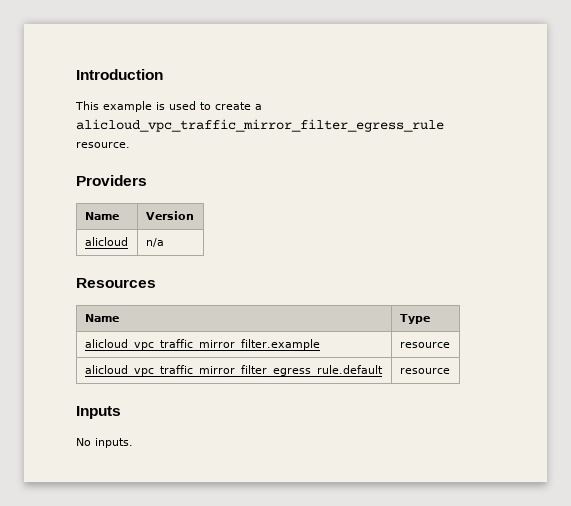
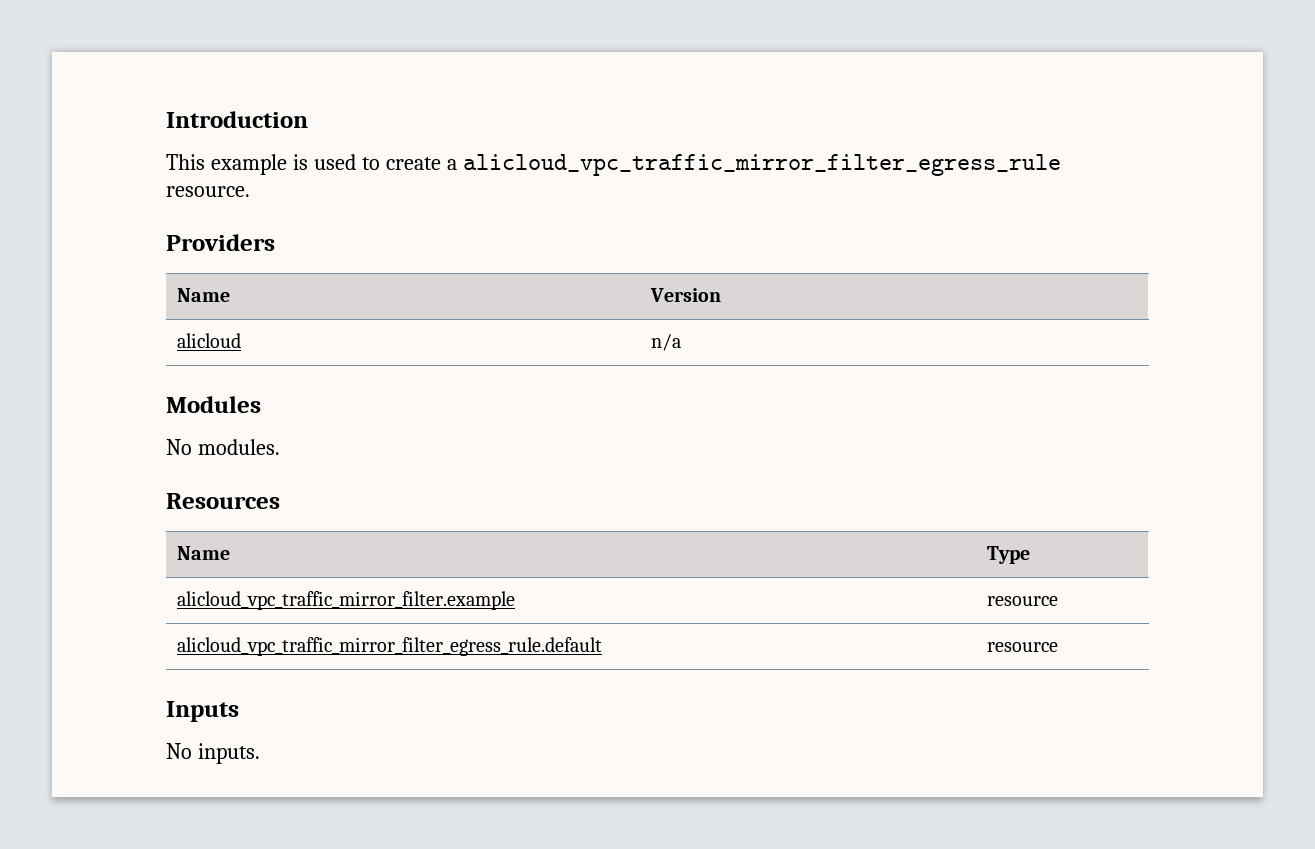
(164, 242) none -> [166,396,261,413] [166,439,280,455] // Modules // No modules.

